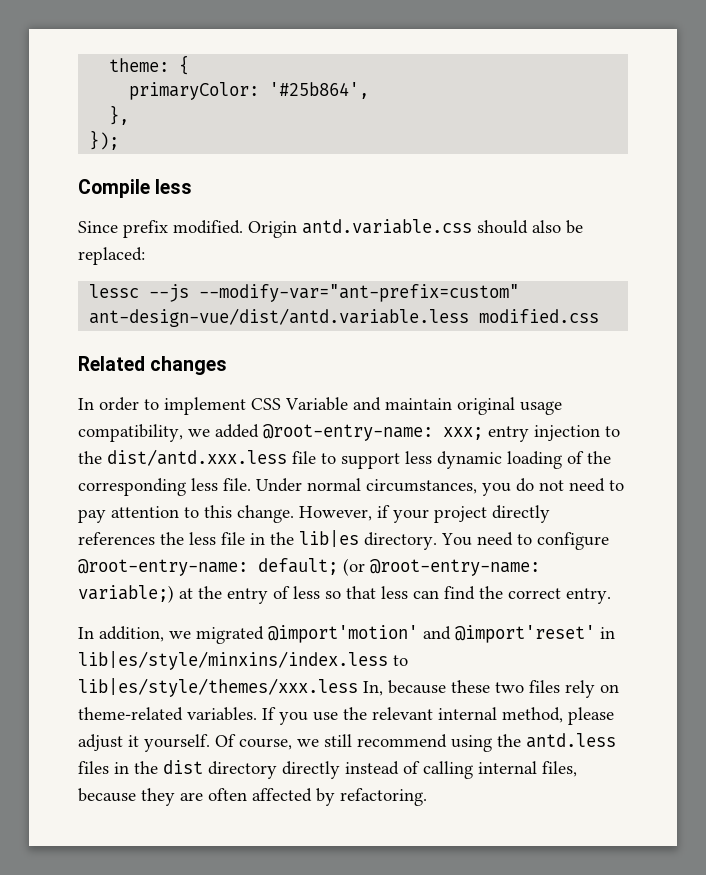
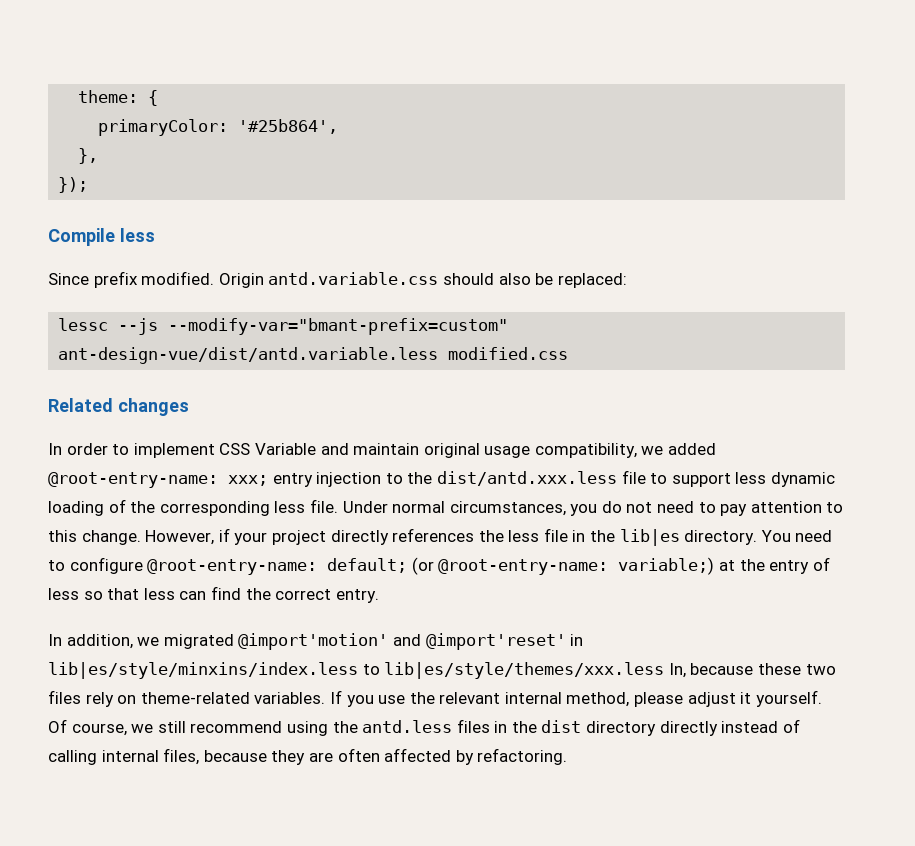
[199,284,520,302] --modify-var="ant-prefix=custom" -> [168,318,509,335] --modify-var="bmant-prefix=custom"

